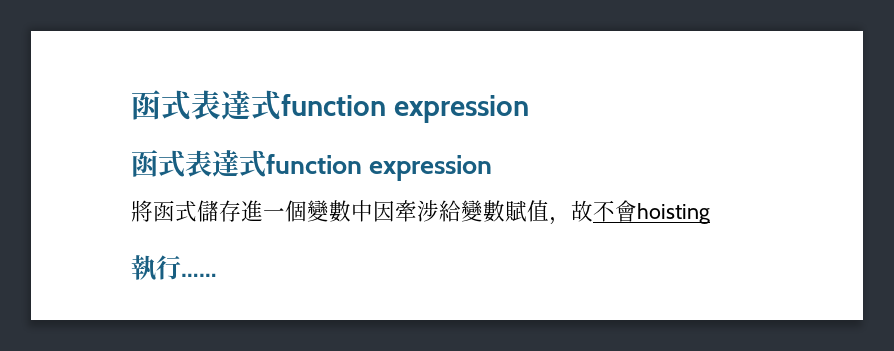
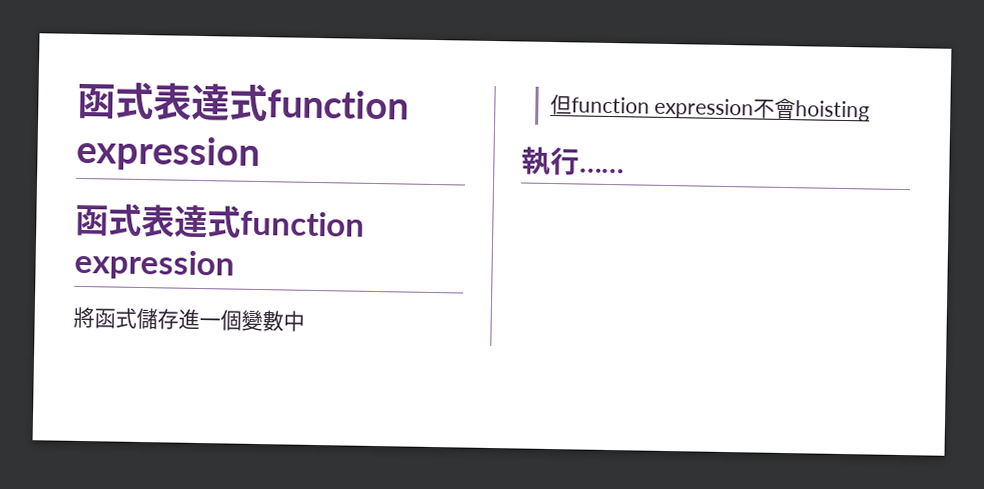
[373,200,593,225] 因牽涉給變數賦值，故 -> [549,93,755,120] // 但function expression

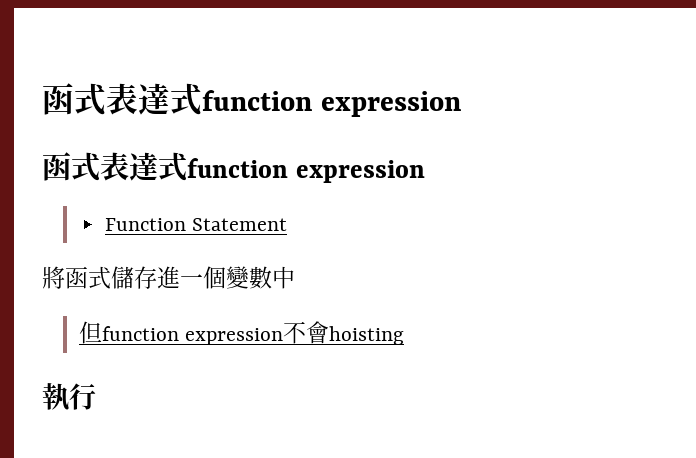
(235, 264) none -> [104,218,287,231] // Function Statement
[579,168,624,174] …… -> (96, 396) none

